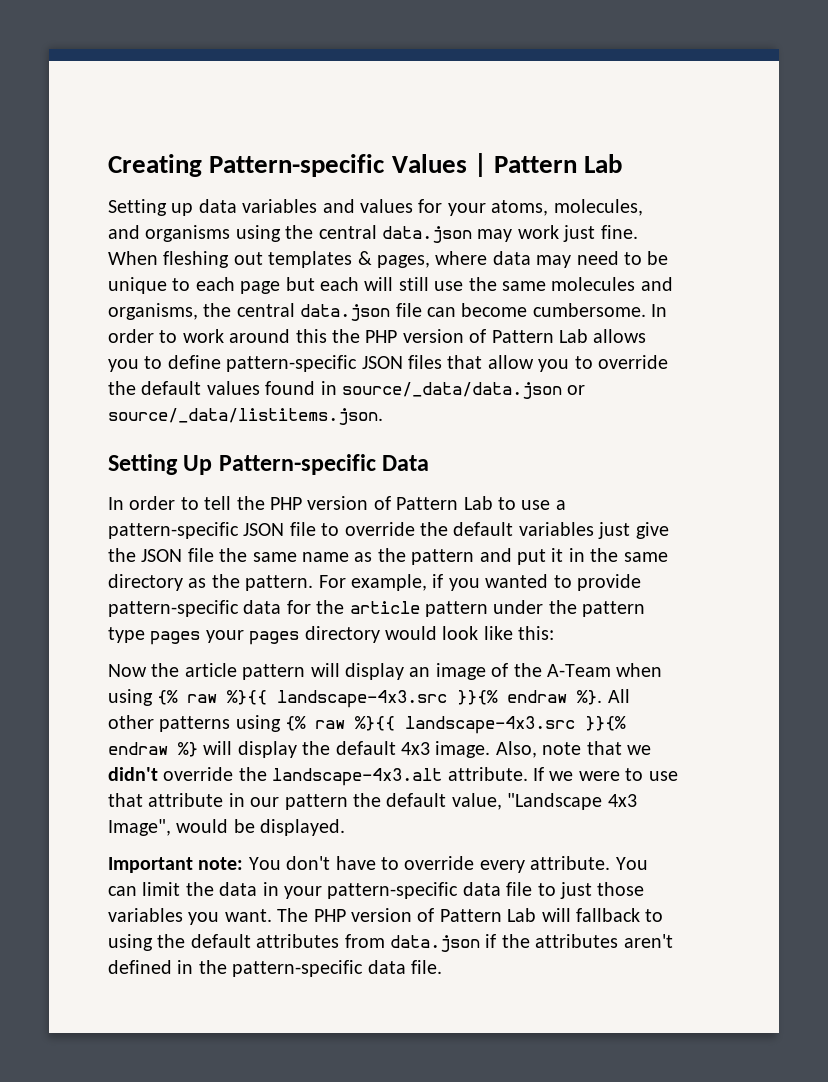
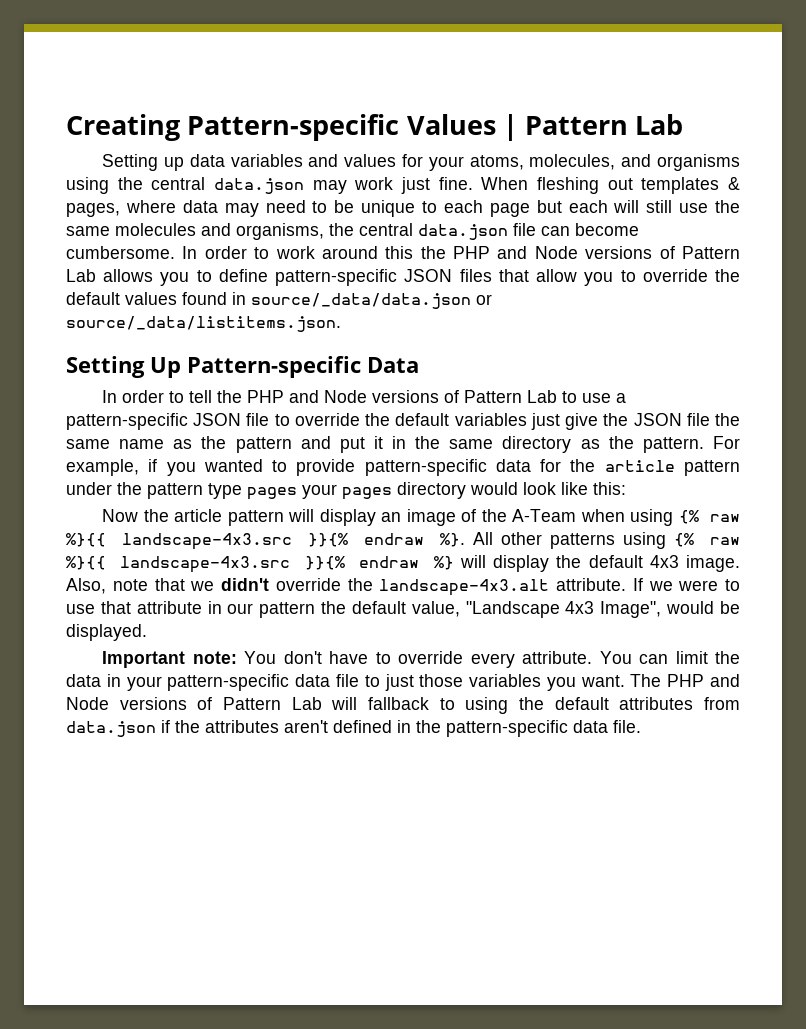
[402,329,464,343] version -> [497,246,653,259] and Node versions
[307,496,369,510] version -> [289,390,440,403] and Node versions
[351,908,412,922] version -> [710,674,741,687] [66,697,187,710] and Node versions

